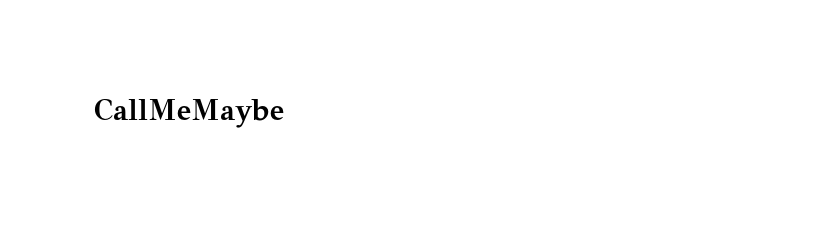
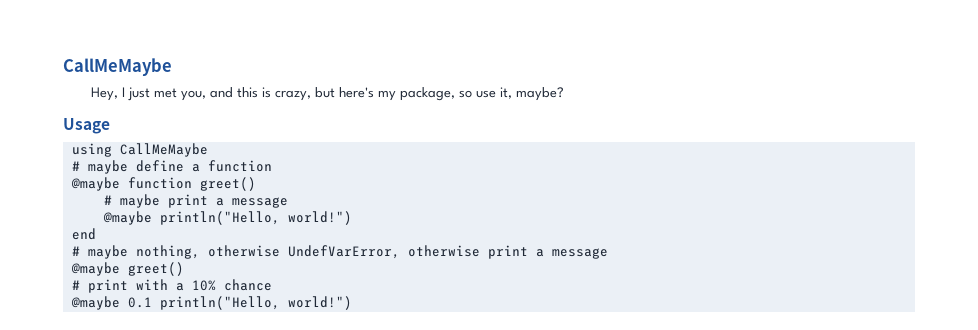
[94,98,284,128] CallMeMaybe -> [63,58,172,76] [91,87,565,101] [63,118,110,134] [71,143,208,157] [71,160,272,174] [70,177,256,191] [103,194,288,208] [102,211,352,225] [71,228,96,240] [71,245,608,259] [70,262,184,276] [71,279,272,293] [70,296,352,310] CallMeMaybe // Hey, I just met you, and this is crazy, but here's my package, so use it, maybe? // Usage // using CallMeMaybe // # maybe define a function // @maybe function greet() // # maybe print a message // @maybe println("Hello, world!") // end // # maybe nothing, otherwise UndefVarError, otherwise print a message // @maybe greet() // # print with a 10% chance // @maybe 0.1 println("Hello, world!")

